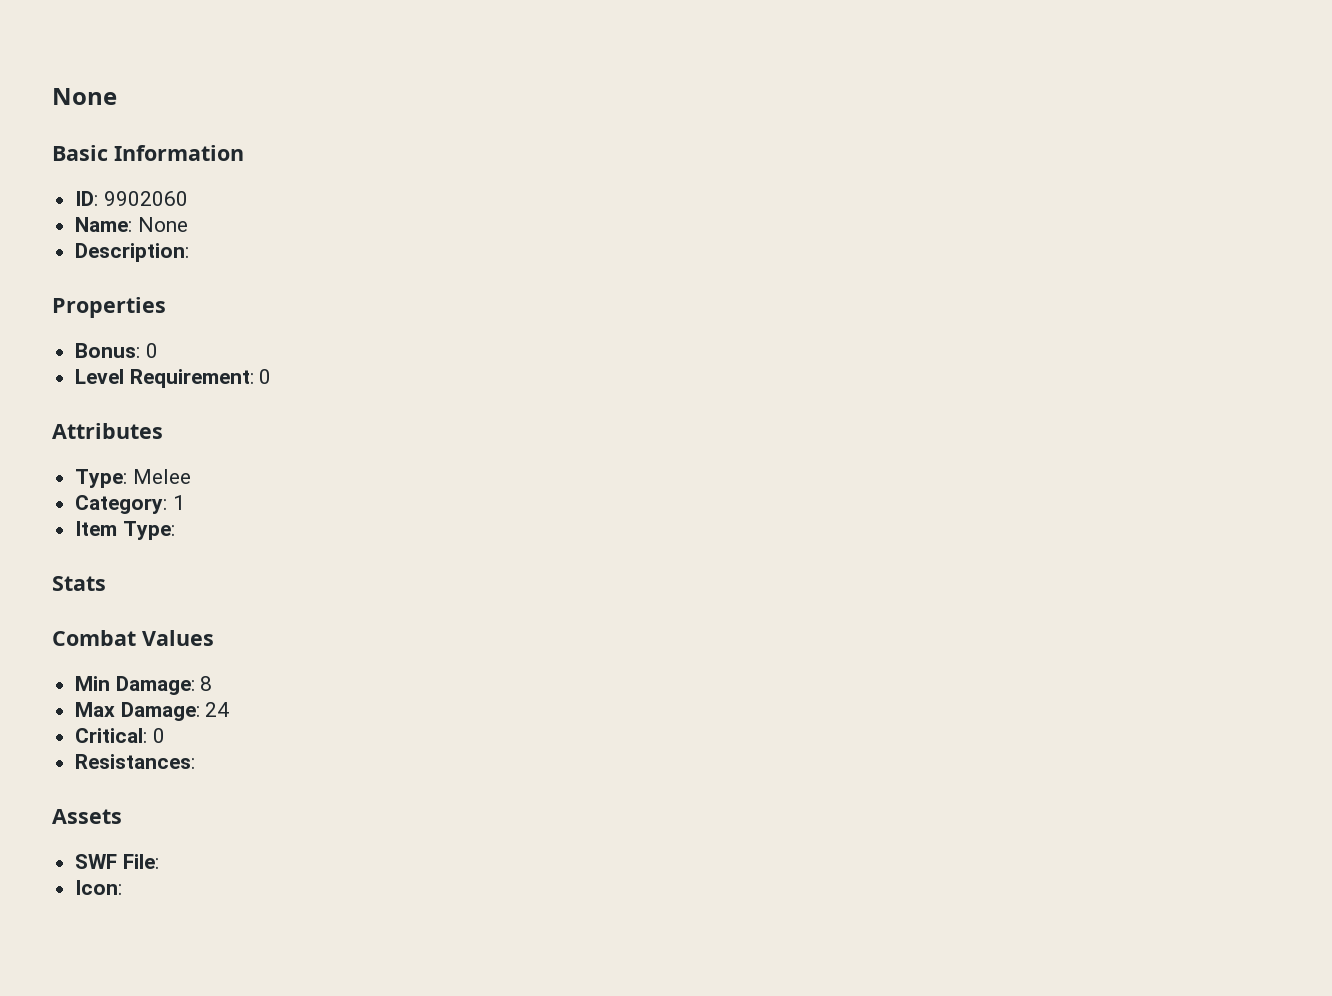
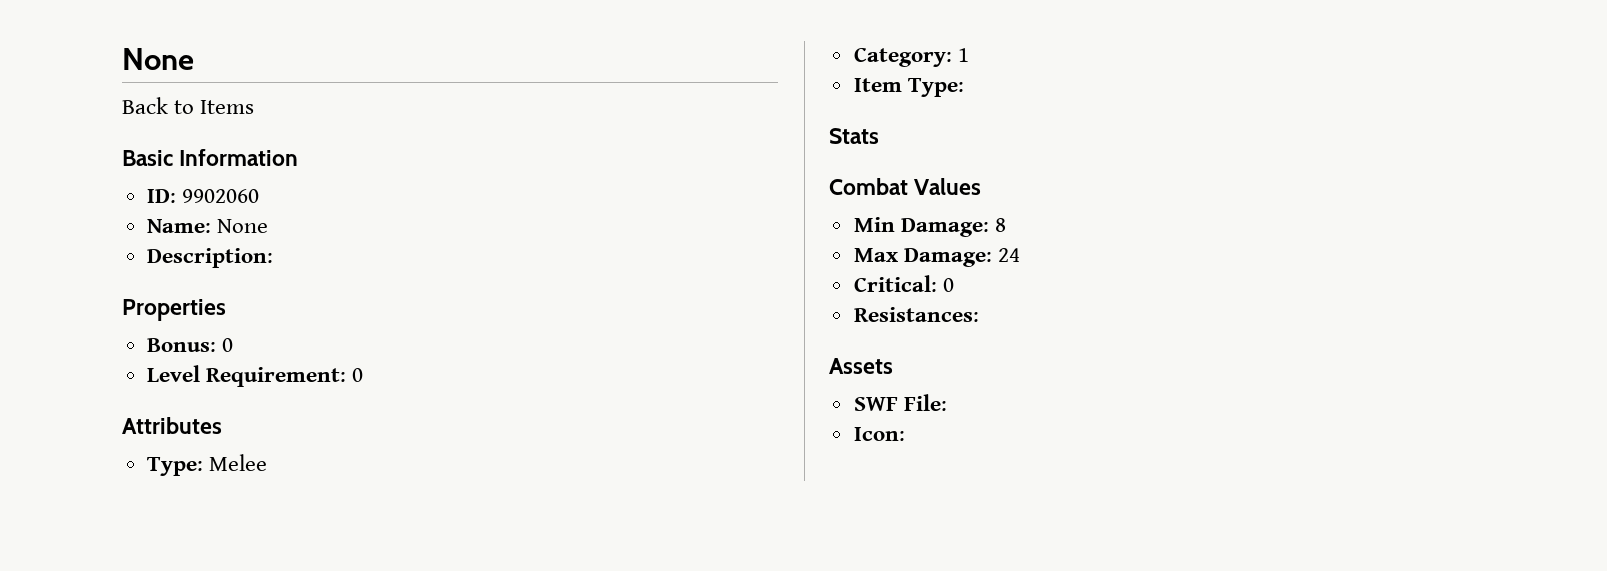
[52,88,117,105] None -> [122,48,194,70] [122,97,255,114] None // Back to Items

